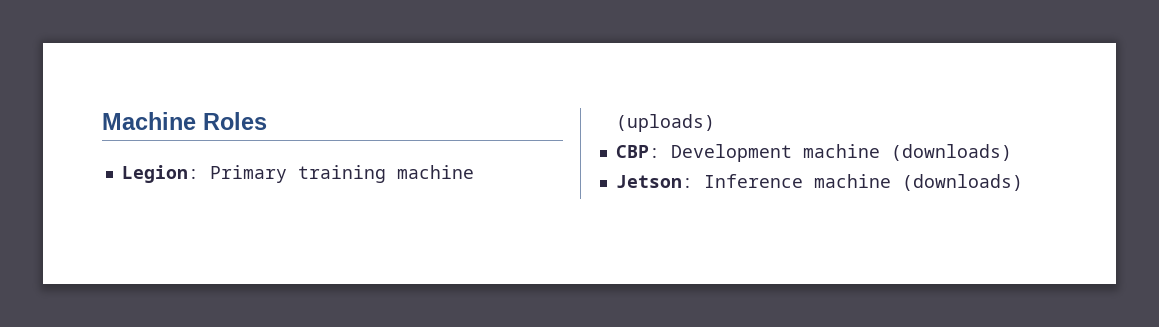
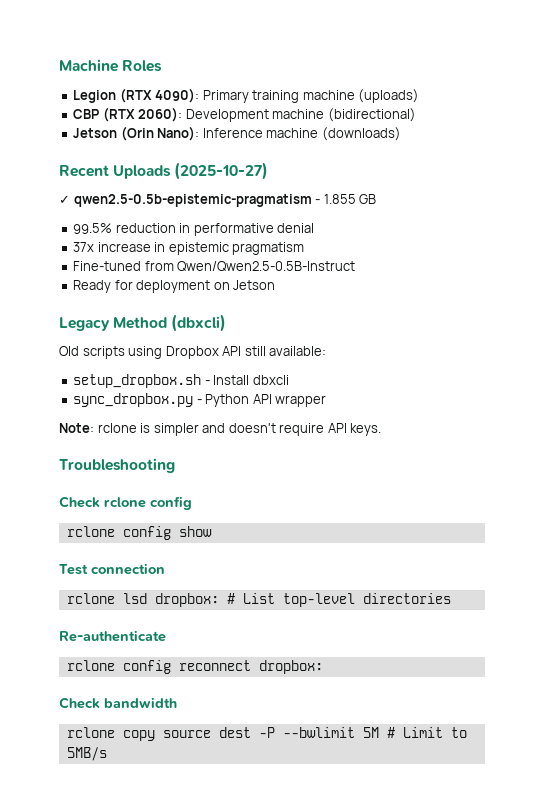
[121,165,199,183] Legion: -> [73,88,200,103] Legion (RTX 4090):
[615,144,1012,162] [615,174,1023,191] CBP: Development machine (downloads) // Jetson: Inference machine (downloads) -> [73,107,416,122] [73,126,401,141] [59,162,269,180] [59,194,377,207] [73,223,315,236] [73,242,305,255] [73,261,356,272] [73,280,276,293] [59,314,227,332] [59,346,327,359] [73,374,289,388] [73,393,327,407] [59,423,382,436] [59,458,175,473] [59,496,192,510] [66,526,212,540] [59,563,165,575] [66,593,451,607] [59,630,166,642] [66,660,323,674] [59,697,177,709] [66,727,467,741] [66,747,107,761] CBP (RTX 2060): Development machine (bidirectional) // Jetson (Orin Nano): Inference machine (downloads) // Recent Uploads (2025-10-27) // ✓ qwen2.5-0.5b-epistemic-pragmatism - 1.855 GB // 99.5% reduction in performative denial // 37x increase in epistemic pragmatism // Fine-tuned from Qwen/Qwen2.5-0.5B-Instruct // Ready for deployment on Jetson // Legacy Method (dbxcli) // Old scripts using Dropbox API still available: // setup_dropbox.sh - Install dbxcli // sync_dropbox.py - Python API wrapper // Note: rclone is simpler and doesn't require API keys. // Troubleshooting // Check rclone config // rclone config show // Test connection // rclone lsd dropbox: # List top-level directories // Re-authenticate // rclone config reconnect dropbox: // Check bandwidth // rclone copy source dest -P --bwlimit 5M # Limit to 5MB/s

